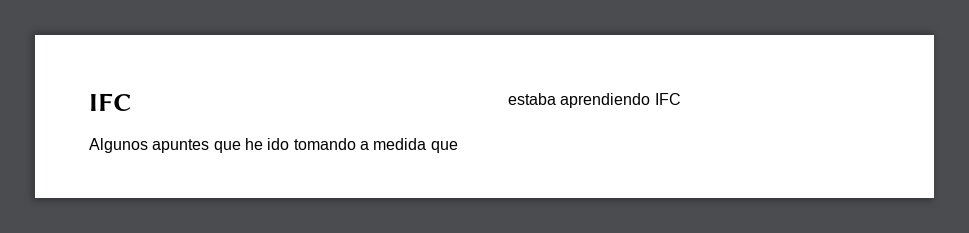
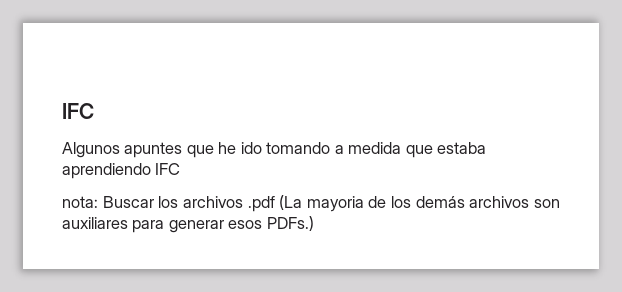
(681, 99) none -> [62,195,560,212] [62,216,314,233] // nota: Buscar los archivos .pdf (La mayoria de los demás archivos son auxiliares para generar esos PDFs.)

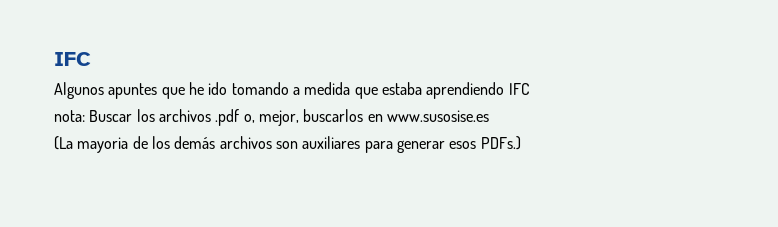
(275, 204) none -> [243,109,489,126] o, mejor, buscarlos en www.susosise.es //

